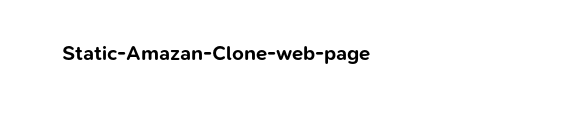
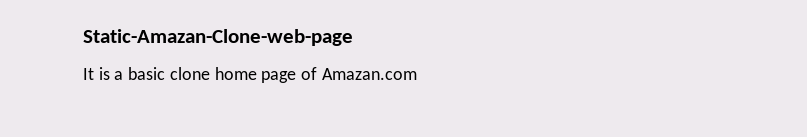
(370, 54) none -> [83,67,417,83] // It is a basic clone home page of Amazan.com

